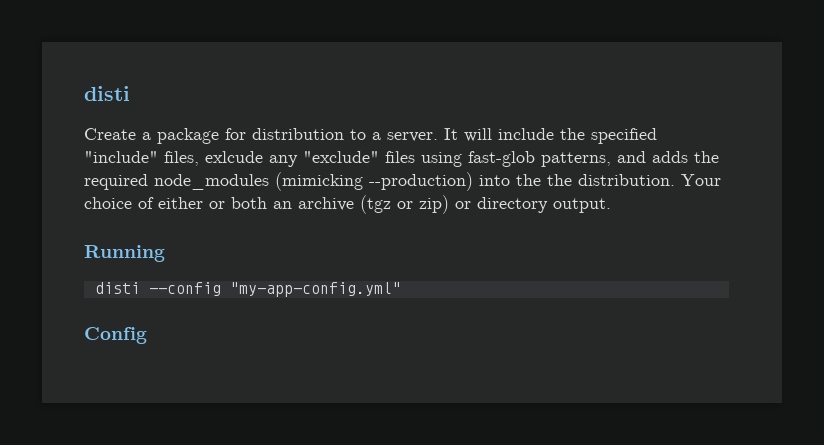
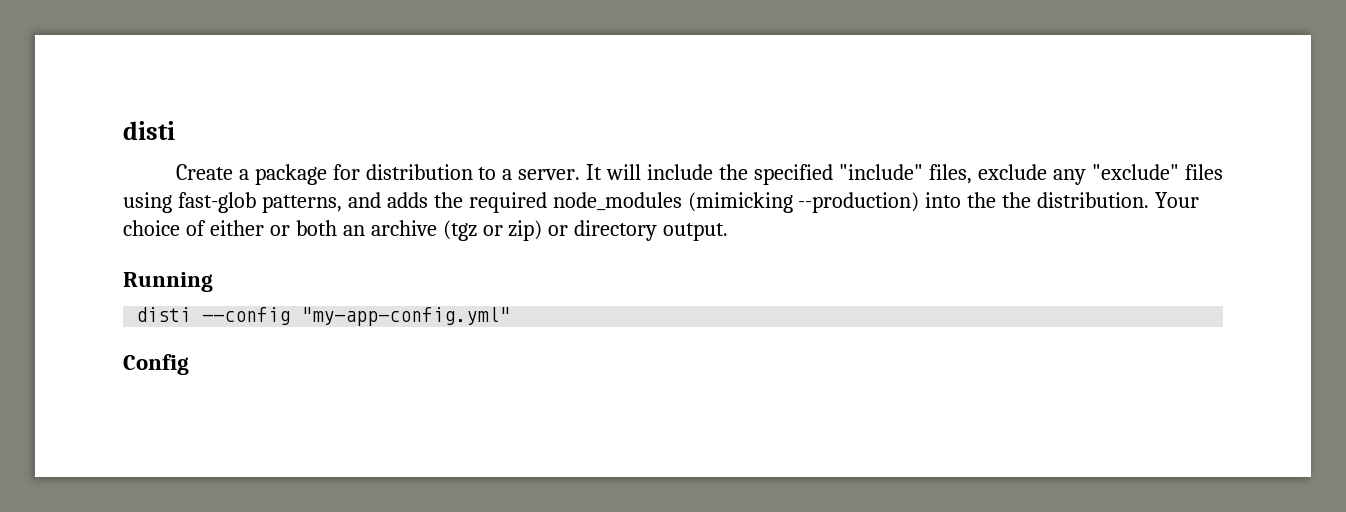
[205,151,263,163] exlcude -> [977,164,1047,180] exclude

